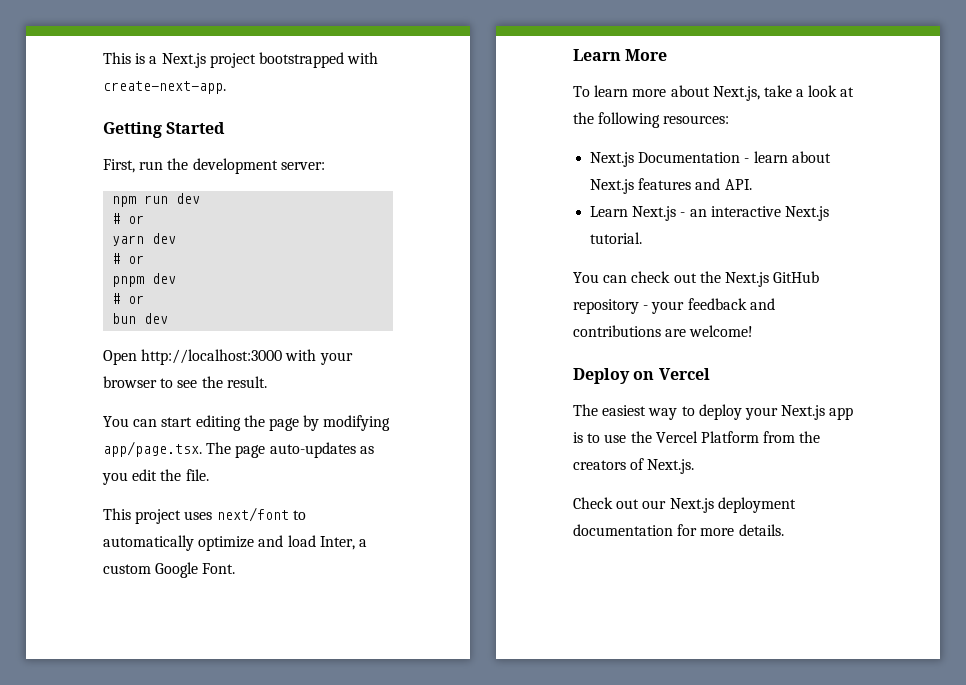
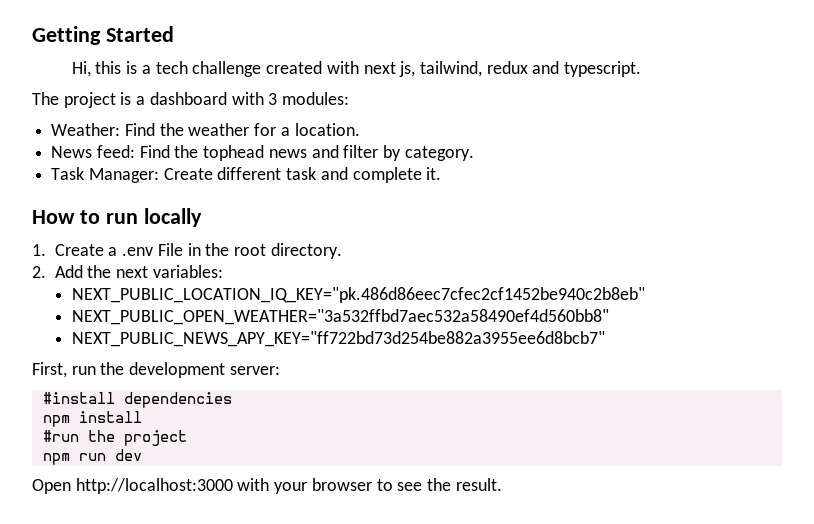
[103,52,379,68] [103,81,226,94] [103,122,226,138] This is a Next.js project bootstrapped with create-next-app. // Getting Started -> [32,26,174,45] [71,61,642,77] [32,92,350,108] [51,123,360,136] [51,145,474,161] [51,167,442,183] [32,208,202,227] [32,243,342,259] [32,265,223,278] [71,287,645,303] [71,309,609,325] [71,331,605,347] Getting Started // Hi, this is a tech challenge created with next js, tailwind, redux and typescript. // The project is a dashboard with 3 modules: // Weather: Find the weather for a location. // News feed: Find the tophead news and filter by category. // Task Manager: Create different task and complete it. // How to run locally // 1. Create a .env File in the root directory. // 2. Add the next variables: // NEXT_PUBLIC_LOCATION_IQ_KEY="pk.486d86eec7cfec2cf1452be940c2b8eb" // NEXT_PUBLIC_OPEN_WEATHER="3a532ffbd7aec532a58490ef4d560bb8" // NEXT_PUBLIC_NEWS_APY_KEY="ff722bd73d254be882a3955ee6d8bcb7"
[112,193,201,207] [112,213,145,224] [112,233,177,246] [112,253,145,264] [112,273,177,287] [112,293,145,304] [112,313,137,324] npm run dev // # or // yarn dev // # or // pnpm dev // # or // bun -> [42,392,232,408] [42,411,142,427] [42,430,187,446] [42,453,106,465] #install dependencies // npm install // #run the project // npm run
[103,415,391,431] [103,441,374,458] [102,469,209,485] [103,507,306,524] [103,535,367,551] [103,562,236,578] [573,49,668,61] [573,85,855,101] [573,112,730,128] [590,151,831,167] [590,178,752,194] [590,206,829,221] [590,232,643,244] [573,271,820,287] [573,298,775,314] [573,325,754,337] [573,368,710,384] [573,404,854,420] [573,431,821,443] [573,458,695,474] [573,497,796,513] [573,524,784,536] // You can start editing the page by modifying app/page.tsx. The page auto-updates as you edit the file. // This project uses next/font to automatically optimize and load Inter, a custom Google Font. // Learn More // To learn more about Next.js, take a look at the following resources: // Next.js Documentation - learn about Next.js features and API. // Learn Next.js - an interactive Next.js tutorial. // You can check out the Next.js GitHub repository - your feedback and contributions are welcome! // Deploy on Vercel // The easiest way to deploy your Next.js app is to use the Vercel Platform from the creators of Next.js. // Check out our Next.js deployment documentation for more details. -> (502, 484) none

